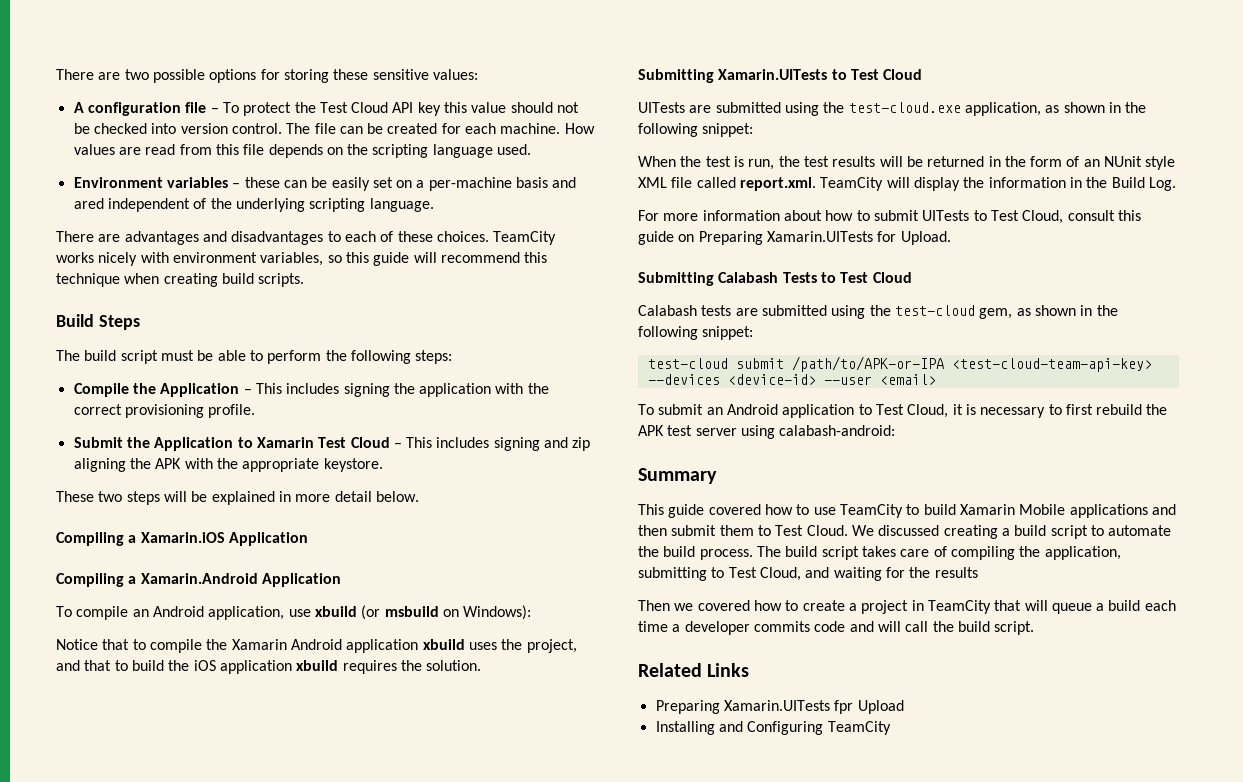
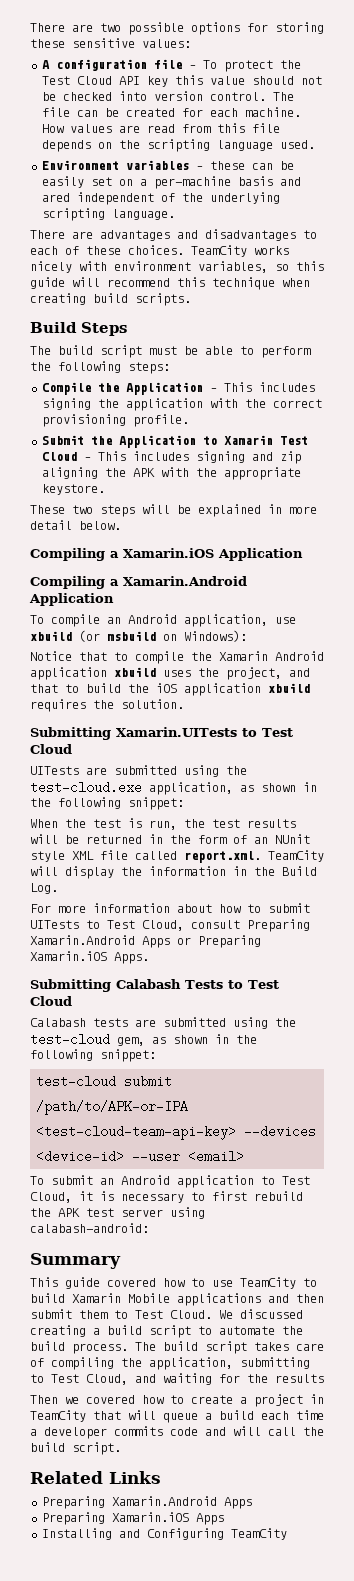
[1117,210,1141,221] [638,231,951,245] this guide on Preparing Xamarin.UITests for Upload. -> [247,919,310,932] [30,935,261,948] [30,951,149,964] Preparing Xamarin.Android Apps or Preparing Xamarin.iOS Apps.
[723,700,904,714] Xamarin.UITests fpr Upload -> [111,1496,252,1509] [41,1512,224,1525] Xamarin.Android Apps // Preparing Xamarin.iOS Apps

